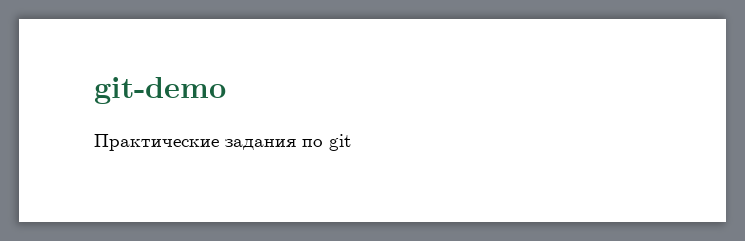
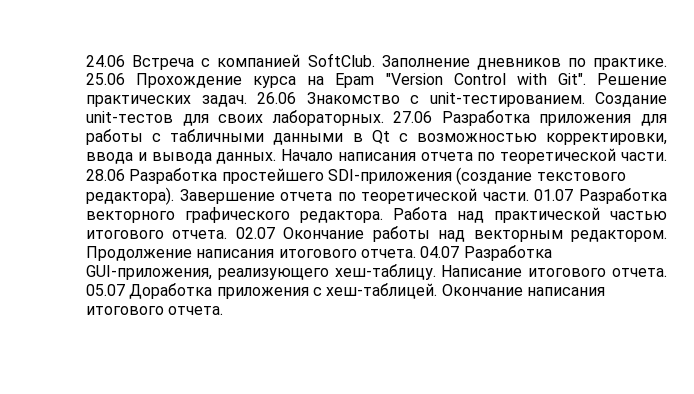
[94,77,226,104] [94,134,351,151] git-demo // Практические задания по git -> [86,53,667,70] [86,73,667,88] [86,92,667,107] [86,110,667,126] [86,129,667,145] [86,148,667,164] [86,167,626,185] [86,187,667,205] [86,207,667,223] [86,226,667,242] [86,245,552,261] [86,264,667,280] [86,283,605,299] [86,306,224,315] 24.06 Встреча с компанией SoftClub. Заполнение дневников по практике. 25.06 Прохождение курса на Epam "Version Control with Git". Решение практических задач. 26.06 Знакомство с unit-тестированием. Создание unit-тестов для своих лабораторных. 27.06 Разработка приложения для работы с табличными данными в Qt с возможностью корректировки, ввода и вывода данных. Начало написания отчета по теоретической части. 28.06 Разработка простейшего SDI-приложения (создание текстового редактора). Завершение отчета по теоретической части. 01.07 Разработка векторного графического редактора. Работа над практической частью итогового отчета. 02.07 Окончание работы над векторным редактором. Продолжение написания итогового отчета. 04.07 Разработка GUI-приложения, реализующего хеш-таблицу. Написание итогового отчета. 05.07 Доработка приложения с хеш-таблицей. Окончание написания итогового отчета.

